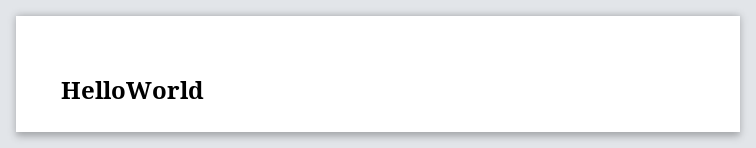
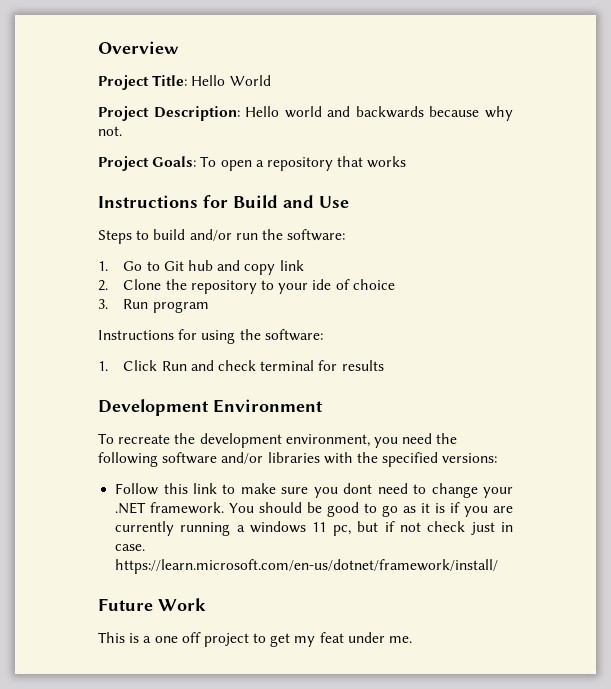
[61,81,204,99] HelloWorld -> [98,41,179,54] [98,75,271,90] [98,106,513,121] [98,126,122,136] [98,156,407,171] [98,195,349,208] [98,229,346,244] [98,260,304,275] [98,279,395,294] [98,299,209,313] [98,329,323,344] [98,360,384,371] [98,399,323,416] [98,433,458,448] [98,452,498,467] [115,483,513,498] [115,502,513,517] [115,521,513,536] [115,544,146,551] [115,559,499,574] [98,598,206,611] [98,632,413,647] Overview // Project Title: Hello World // Project Description: Hello world and backwards because why not. // Project Goals: To open a repository that works // Instructions for Build and Use // Steps to build and/or run the software: // 1. Go to Git hub and copy link // 2. Clone the repository to your ide of choice // 3. Run program // Instructions for using the software: // 1. Click Run and check terminal for results // Development Environment // To recreate the development environment, you need the following software and/or libraries with the specified versions: // Follow this link to make sure you dont need to change your .NET framework. You should be good to go as it is if you are currently running a windows 11 pc, but if not check just in case. https://learn.microsoft.com/en-us/dotnet/framework/install/ // Future Work // This is a one off project to get my feat under me.

